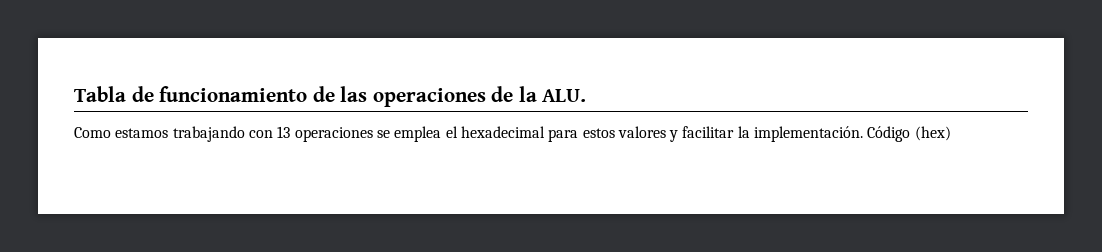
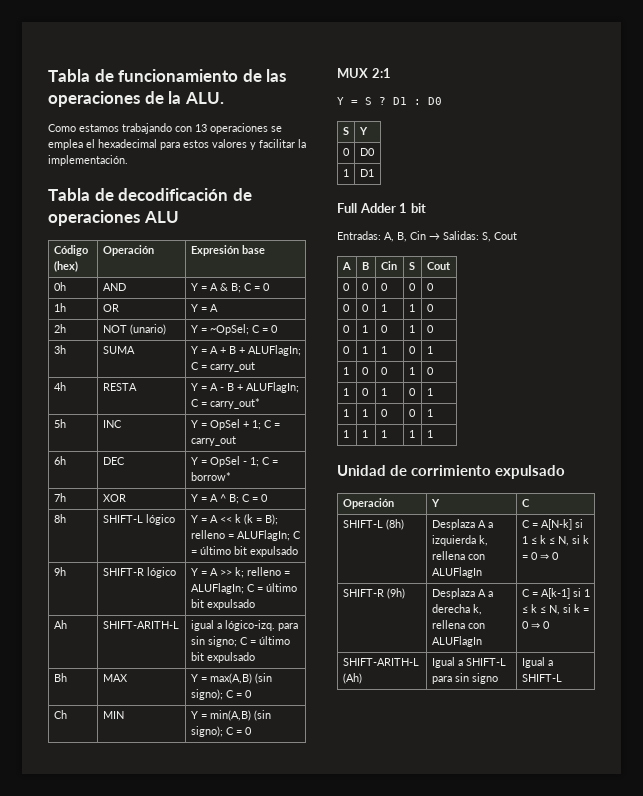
[867,126,951,142] Código (hex) -> [48,188,252,201] [48,210,179,226] [53,245,88,256] [53,261,78,272] [102,245,154,256] [190,245,265,256] [53,282,66,291] [102,283,126,291] [190,283,270,293] [53,303,66,312] [102,304,119,312] [190,304,218,312] [53,324,66,333] [102,324,166,335] [190,324,278,335] [53,345,66,354] [102,346,135,354] [190,345,301,356] [190,362,255,372] [53,382,66,391] [102,383,137,391] [190,382,299,393] [190,398,260,409] [53,419,66,428] [102,420,122,428] [190,419,280,430] [190,436,236,446] [53,456,66,465] [102,457,125,465] [190,456,278,467] [190,472,231,481] [53,493,66,502] [102,494,126,502] [190,494,268,504] [53,514,66,523] [102,514,175,525] [190,514,278,525] [190,530,301,541] [190,546,298,557] [53,567,66,576] [102,567,176,578] [190,567,290,578] [190,583,297,594] [190,599,255,610] [53,620,67,629] [102,621,179,629] [190,620,298,631] [190,636,290,647] [190,652,255,663] [53,673,67,682] [102,674,128,682] [190,673,272,684] [190,689,252,700] [53,710,67,719] [102,711,124,719] [190,710,271,721] [190,726,252,737] [337,68,391,78] [337,97,442,105] [342,127,349,135] [358,127,368,135] [342,148,350,156] [359,148,375,156] [342,169,349,177] [359,169,374,177] [337,203,426,213] [337,231,517,242] [341,262,351,270] [361,262,369,270] [380,261,397,270] [408,262,415,270] [426,262,451,270] [342,283,350,291] [361,283,369,291] [380,283,388,291] [408,283,416,291] [426,283,434,291] [342,304,350,312] [361,304,369,312] [380,304,387,312] [408,304,415,312] [426,304,434,312] [342,325,350,333] [361,325,368,333] [380,325,388,333] [408,325,415,333] [426,325,434,333] [342,346,350,354] [361,346,368,354] [380,346,387,354] [408,346,416,354] [426,346,433,354] [342,367,349,375] [361,367,369,375] [380,367,388,375] [408,367,415,375] [426,367,434,375] [342,388,349,396] [361,388,369,396] [380,388,387,396] [408,388,416,396] [426,388,433,396] [342,409,349,417] [361,409,368,417] [380,409,388,417] [408,409,416,417] [426,409,433,417] [342,430,349,438] [361,430,368,438] [380,430,387,438] [408,430,415,438] [426,430,433,438] [337,465,566,479] [342,498,394,509] [430,499,440,507] [521,499,530,507] [342,519,404,530] [431,519,493,530] [431,535,488,546] [431,551,485,560] [431,567,482,578] [521,519,583,530] [521,535,589,546] [521,552,559,560] [342,588,405,599] [431,588,493,599] [431,604,482,615] [431,620,485,629] [431,636,482,647] [521,588,590,599] [521,604,589,615] [521,621,550,629] [342,658,419,666] [342,673,362,684] [431,657,506,668] [431,673,498,684] [521,657,553,668] [521,674,562,682] // Tabla de decodificación de operaciones ALU // Código (hex) | Operación | Expresión base // 0h | AND | Y = A & B; C = 0 // 1h | OR | Y = A // 2h | NOT (unario) | Y = ~OpSel; C = 0 // 3h | SUMA | Y = A + B + ALUFlagIn; C = carry_out // 4h | RESTA | Y = A - B + ALUFlagIn; C = carry_out* // 5h | INC | Y = OpSel + 1; C = carry_out // 6h | DEC | Y = OpSel - 1; C = borrow* // 7h | XOR | Y = A ^ B; C = 0 // 8h | SHIFT-L lógico | Y = A << k (k = B); relleno = ALUFlagIn; C = último bit expulsado // 9h | SHIFT-R lógico | Y = A >> k; relleno = ALUFlagIn; C = último bit expulsado // Ah | SHIFT-ARITH-L | igual a lógico-izq. para sin signo; C = último bit expulsado // Bh | MAX | Y = max(A,B) (sin signo); C = 0 // Ch | MIN | Y = min(A,B) (sin signo); C = 0 // MUX 2:1 // Y = S ? D1 : D0 // S | Y // 0 | D0 // 1 | D1 // Full Adder 1 bit // Entradas: A, B, Cin → Salidas: S, Cout // A | B | Cin | S | Cout // 0 | 0 | 0 | 0 | 0 // 0 | 0 | 1 | 1 | 0 // 0 | 1 | 0 | 1 | 0 // 0 | 1 | 1 | 0 | 1 // 1 | 0 | 0 | 1 | 0 // 1 | 0 | 1 | 0 | 1 // 1 | 1 | 0 | 0 | 1 // 1 | 1 | 1 | 1 | 1 // Unidad de corrimiento expulsado // Operación | Y | C // SHIFT-L (8h) | Desplaza A a izquierda k, rellena con ALUFlagIn | C = A[N-k] si 1 ≤ k ≤ N, si k = 0 ⇒ 0 // SHIFT-R (9h) | Desplaza A a derecha k, rellena con ALUFlagIn | C = A[k-1] si 1 ≤ k ≤ N, si k = 0 ⇒ 0 // SHIFT-ARITH-L (Ah) | Igual a SHIFT-L para sin signo | Igual a SHIFT-L

